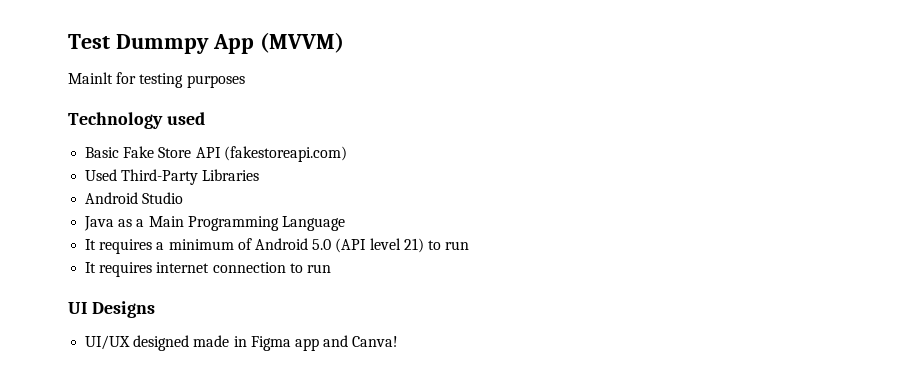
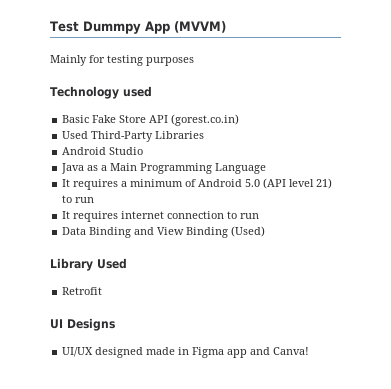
[68,72,113,84] Mainlt -> [50,55,87,66] Mainly
[223,146,347,162] (fakestoreapi.com) -> [171,114,240,126] (gorest.co.in)
(331, 268) none -> [62,226,266,238] [50,258,127,271] [62,287,103,295] // Data Binding and View Binding (Used) // Library Used // Retrofit

